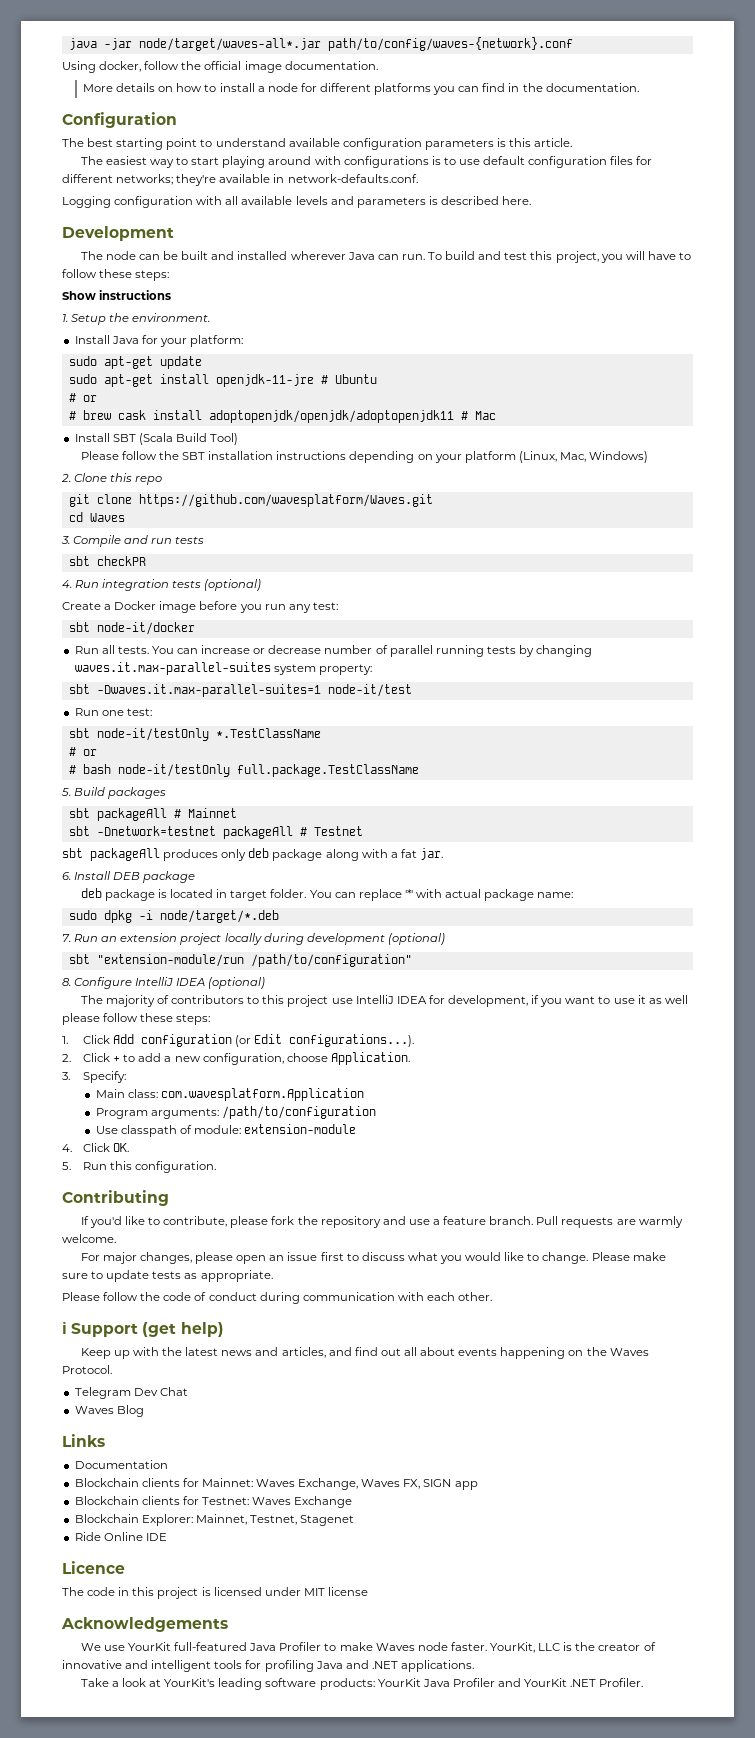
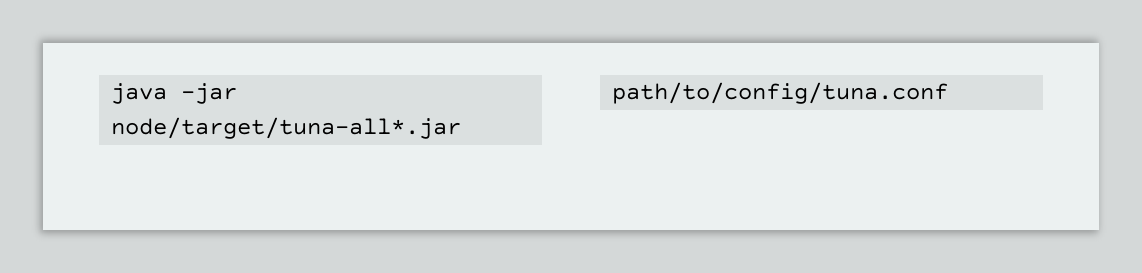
[138,37,573,51] [62,61,378,73] [82,83,639,95] [62,112,177,128] [62,138,573,150] [80,156,653,168] [62,174,418,186] [62,196,532,208] [62,226,174,241] [80,251,691,263] [62,269,170,281] [62,290,172,300] [62,313,211,325] [74,335,244,347] [68,356,202,369] [68,374,377,387] [68,393,97,402] [68,410,496,423] [74,433,239,445] [80,451,649,463] [61,473,163,485] [68,494,433,507] [68,512,125,522] [61,535,205,547] [68,556,146,566] [62,579,262,591] [62,601,338,613] [68,622,195,635] [74,645,593,657] [74,662,372,675] [68,684,412,697] [74,708,152,716] [68,728,321,741] [68,747,97,756] [68,764,419,777] [61,787,167,799] [68,808,237,821] [68,826,363,839] [62,848,443,861] [62,871,196,883] [80,888,574,901] [68,910,279,923] [62,933,445,945] [68,954,412,967] [62,977,266,989] [80,995,688,1007] [62,1013,211,1025] [62,1034,415,1047] [62,1052,410,1065] [62,1071,126,1083] [95,1088,364,1101] [95,1106,376,1119] [95,1124,357,1137] [62,1143,130,1152] [62,1161,217,1173] [62,1190,169,1206] [80,1216,683,1228] [62,1234,116,1243] [80,1252,666,1264] [62,1270,273,1282] [62,1292,493,1304] [62,1322,224,1337] [80,1347,649,1359] [62,1365,112,1374] [74,1387,188,1399] [74,1405,144,1417] [62,1434,105,1447] [74,1460,168,1469] [74,1478,478,1490] [74,1496,353,1508] [74,1514,355,1526] [74,1532,167,1541] [62,1561,125,1574] [62,1587,368,1599] [61,1617,228,1632] [80,1642,656,1653] [62,1660,474,1672] [80,1678,644,1690] node/target/waves-all*.jar path/to/config/waves-{network}.conf // Using docker, follow the official image documentation. // More details on how to install a node for different platforms you can find in the documentation. // Configuration // The best starting point to understand available configuration parameters is this article. // The easiest way to start playing around with configurations is to use default configuration files for different networks; they're available in network-defaults.conf. // Logging configuration with all available levels and parameters is described here. // Development // The node can be built and installed wherever Java can run. To build and test this project, you will have to follow these steps: // Show instructions // 1. Setup the environment. // Install Java for your platform: // sudo apt-get update // sudo apt-get install openjdk-11-jre # Ubuntu // # or // # brew cask install adoptopenjdk/openjdk/adoptopenjdk11 # Mac // Install SBT (Scala Build Tool) // Please follow the SBT installation instructions depending on your platform (Linux, Mac, Windows) // 2. Clone this repo // git clone https://github.com/wavesplatform/Waves.git // cd Waves // 3. Compile and run tests // sbt checkPR // 4. Run integration tests (optional) // Create a Docker image before you run any test: // sbt node-it/docker // Run all tests. You can increase or decrease number of parallel running tests by changing waves.it.max-parallel-suites system property: // sbt -Dwaves.it.max-parallel-suites=1 node-it/test // Run one test: // sbt node-it/testOnly *.TestClassName // # or // # bash node-it/testOnly full.package.TestClassName // 5. Build packages // sbt packageAll # Mainnet // sbt -Dnetwork=testnet packageAll # Testnet // sbt packageAll produces only deb package along with a fat jar. // 6. Install DEB package // deb package is located in target folder. You can replace '*' with actual package name: // sudo dpkg -i node/target/*.deb // 7. Run an extension project locally during development (optional) // sbt "extension-module/run /path/to/configuration" // 8. Configure IntelliJ IDEA (optional) // The majority of contributors to this project use IntelliJ IDEA for development, if you want to use it as well please follow these steps: // 1. Click Add configuration (or Edit configurations...). // 2. Click + to add a new configuration, choose Application. // 3. Specify: // Main class: com.wavesplatform.Application // Program arguments: /path/to/configuration // Use classpath of module: extension-module // 4. Click OK. // 5. Run this configuration. // Contributing // If you'd like to contribute, please fork the repository and use a feature branch. Pull requests are warmly welcome. // For major changes, please open an issue first to discuss what you would like to change. Please make sure to update tests as appropriate. // Please follow the code of conduct during communication with each other. // ℹ Support (get help) // Keep up with the latest news and articles, and find out all about events happening on the Waves Protocol. // Telegram Dev Chat // Waves Blog // Links // Documentation // Blockchain clients for Mainnet: Waves Exchange, Waves FX, SIGN app // Blockchain clients for Testnet: Waves Exchange // Blockchain Explorer: Mainnet, Testnet, Stagenet // Ride Online IDE // Licence // The code in this project is licensed under MIT license // Acknowledgements // We use YourKit full-featured Java Profiler to make Waves node faster. YourKit, LLC is the creator of innovative and intelligent tools for profiling Java and .NET applications. // Take a look at YourKit's leading software products: YourKit Java Profiler and YourKit .NET Profiler. -> [111,117,462,139] [612,82,949,104] node/target/tuna-all*.jar path/to/config/tuna.conf

